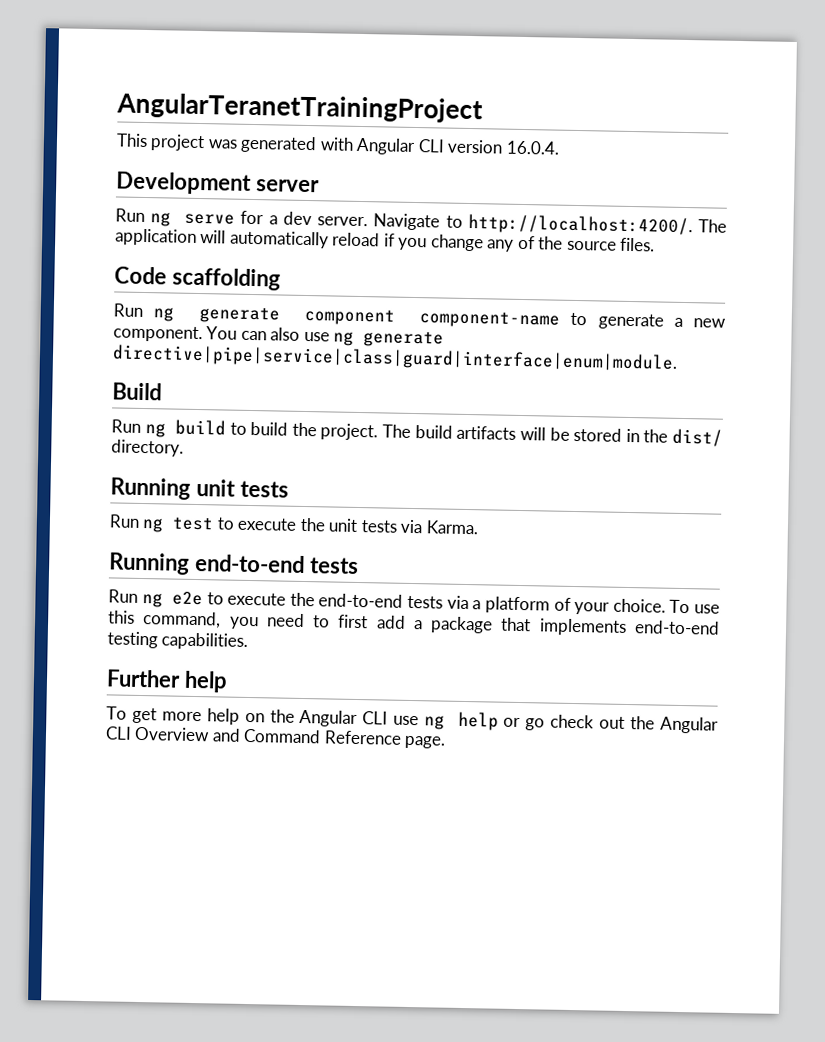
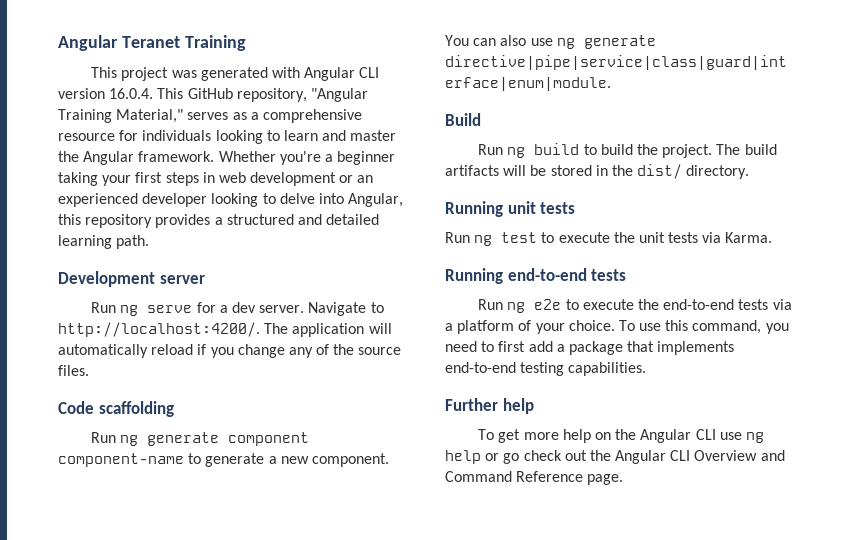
[116,92,483,124] AngularTeranetTrainingProject -> [58,35,246,51] Angular Teranet Training
(560, 147) none -> [157,88,368,102] [58,109,362,123] [58,130,397,144] [58,151,396,165] [58,172,374,186] [58,193,404,207] [58,214,380,228] [58,235,150,249] This GitHub repository, "Angular Training Material," serves as a comprehensive resource for individuals looking to learn and master the Angular framework. Whether you're a beginner taking your first steps in web development or an experienced developer looking to delve into Angular, this repository provides a structured and detailed learning path.

